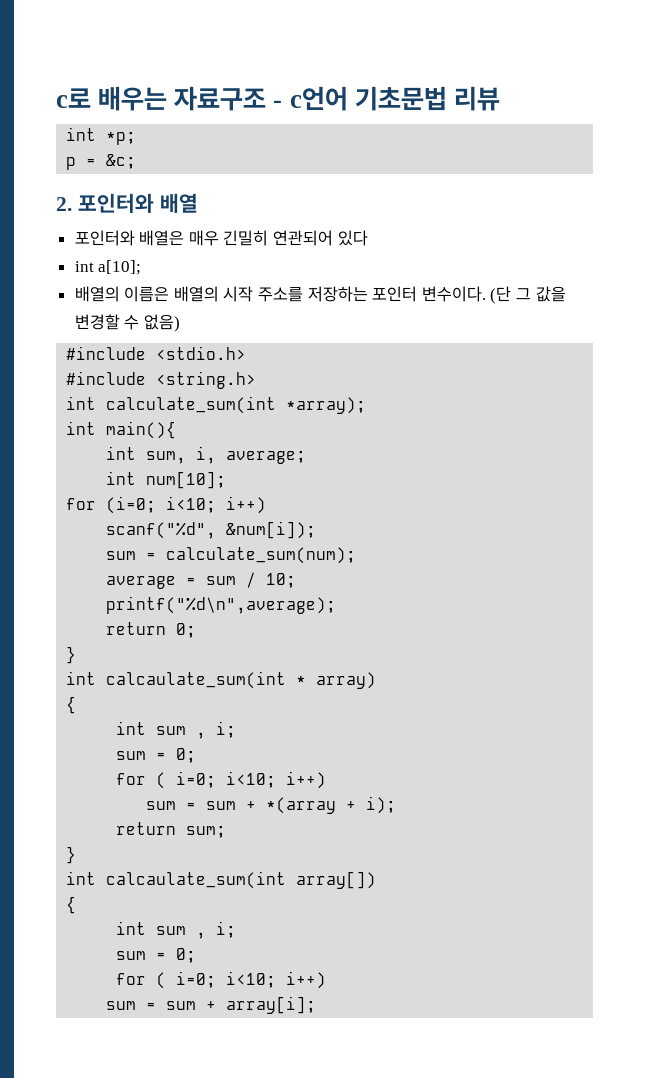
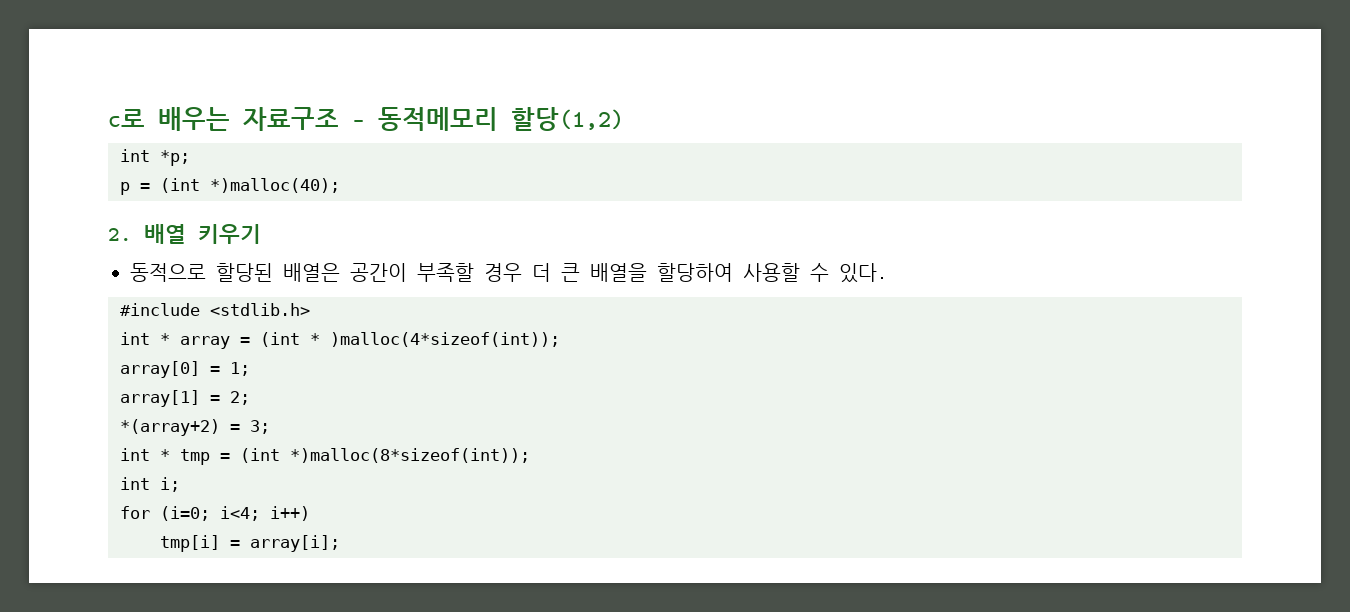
[289,86,500,111] c언어 기초문법 리뷰 -> [378,107,624,131] 동적메모리 할당(1,2)
[106,154,137,169] &c; -> [160,178,340,193] (int *)malloc(40);
[77,193,154,213] 포인터와 -> (132, 234) none
[74,230,368,246] [74,260,142,275] [74,286,566,304] [74,314,180,332] [66,346,247,360] [66,371,257,389] [66,396,367,414] [66,421,177,439] [106,446,307,464] [106,471,227,489] // 포인터와 배열은 매우 긴밀히 연관되어 있다 // int a[10]; // 배열의 이름은 배열의 시작 주소를 저장하는 포인터 변수이다. (단 그 값을 변경할 수 없음) // #include <stdio.h> // #include <string.h> // int calculate_sum(int *array); // int main(){ // int sum, i, average; // int num[10]; -> [198,224,261,244] [130,263,887,283] [120,303,310,316] [120,332,560,349] [120,361,250,378] [120,390,250,407] [120,419,270,436] [120,448,530,465] [120,477,180,492] 키우기 // 동적으로 할당된 배열은 공간이 부족할 경우 더 큰 배열을 할당하여 사용할 수 있다. // #include <stdlib.h> // int * array = (int * )malloc(4*sizeof(int)); // array[0] = 1; // array[1] = 2; // *(array+2) = 3; // int * tmp = (int *)malloc(8*sizeof(int)); // int i;
[166,496,267,514] [106,521,317,539] [106,547,357,564] [106,572,297,589] [106,596,337,614] [106,622,197,638] [66,646,77,664] [66,671,377,689] [66,696,77,714] [116,721,237,739] [116,748,197,763] [116,771,327,789] [146,796,397,814] [116,822,227,838] [66,846,77,864] [66,871,377,889] [66,896,77,914] [116,921,237,939] [116,948,197,963] [116,971,327,989] [106,1001,217,1010] i<10; i++) // scanf("%d", &num[i]); // sum = calculate_sum(num); // average = sum / 10; // printf("%d\n",average); // return 0; // } // int calcaulate_sum(int * array) // { // int sum , i; // sum = 0; // for ( i=0; i<10; i++) // sum = sum + *(array + i); // return sum; // } // int calcaulate_sum(int array[]) // { // int sum , i; // sum = 0; // for ( i=0; i<10; i++) // sum = sum + -> [220,506,310,521] [160,535,240,552] i<4; i++) // tmp[i] =

